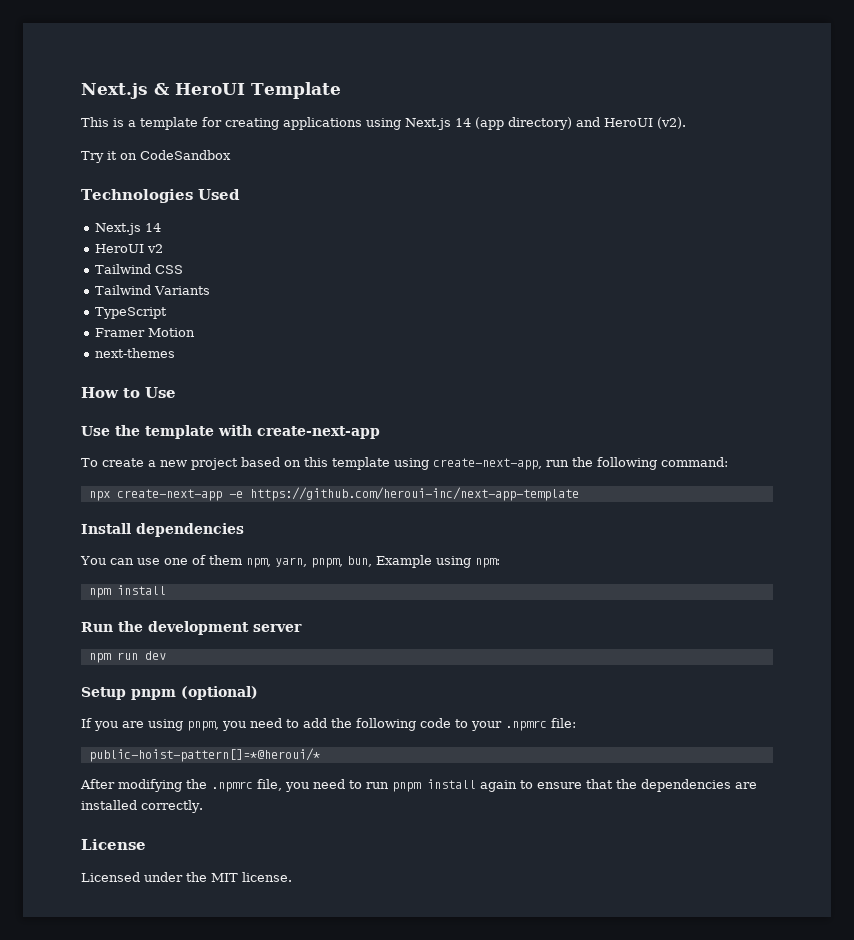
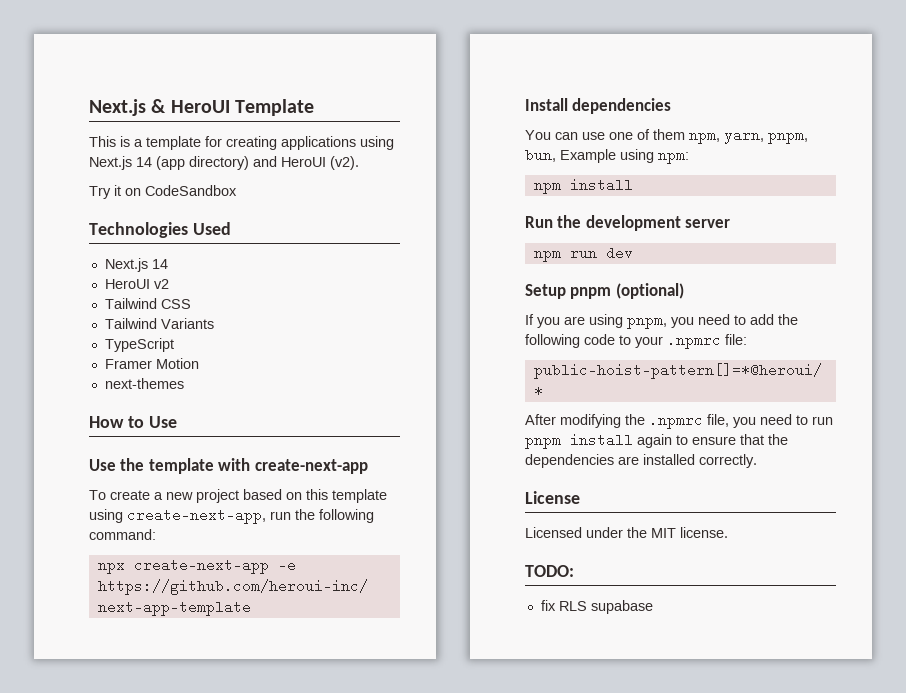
(292, 877) none -> [525,565,574,577] [540,600,653,614] // TODO: // fix RLS supabase

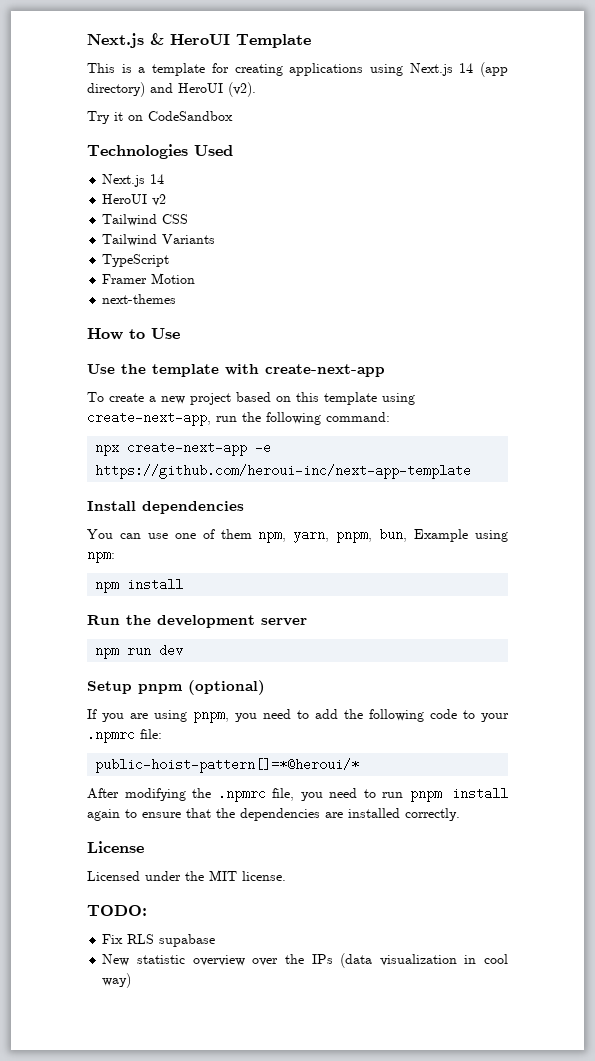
[540,600,556,611] fix -> [102,934,124,944] Fix
(653, 607) none -> [102,953,508,968] [102,973,132,988] // New statistic overview over the IPs (data visualization in cool way)

